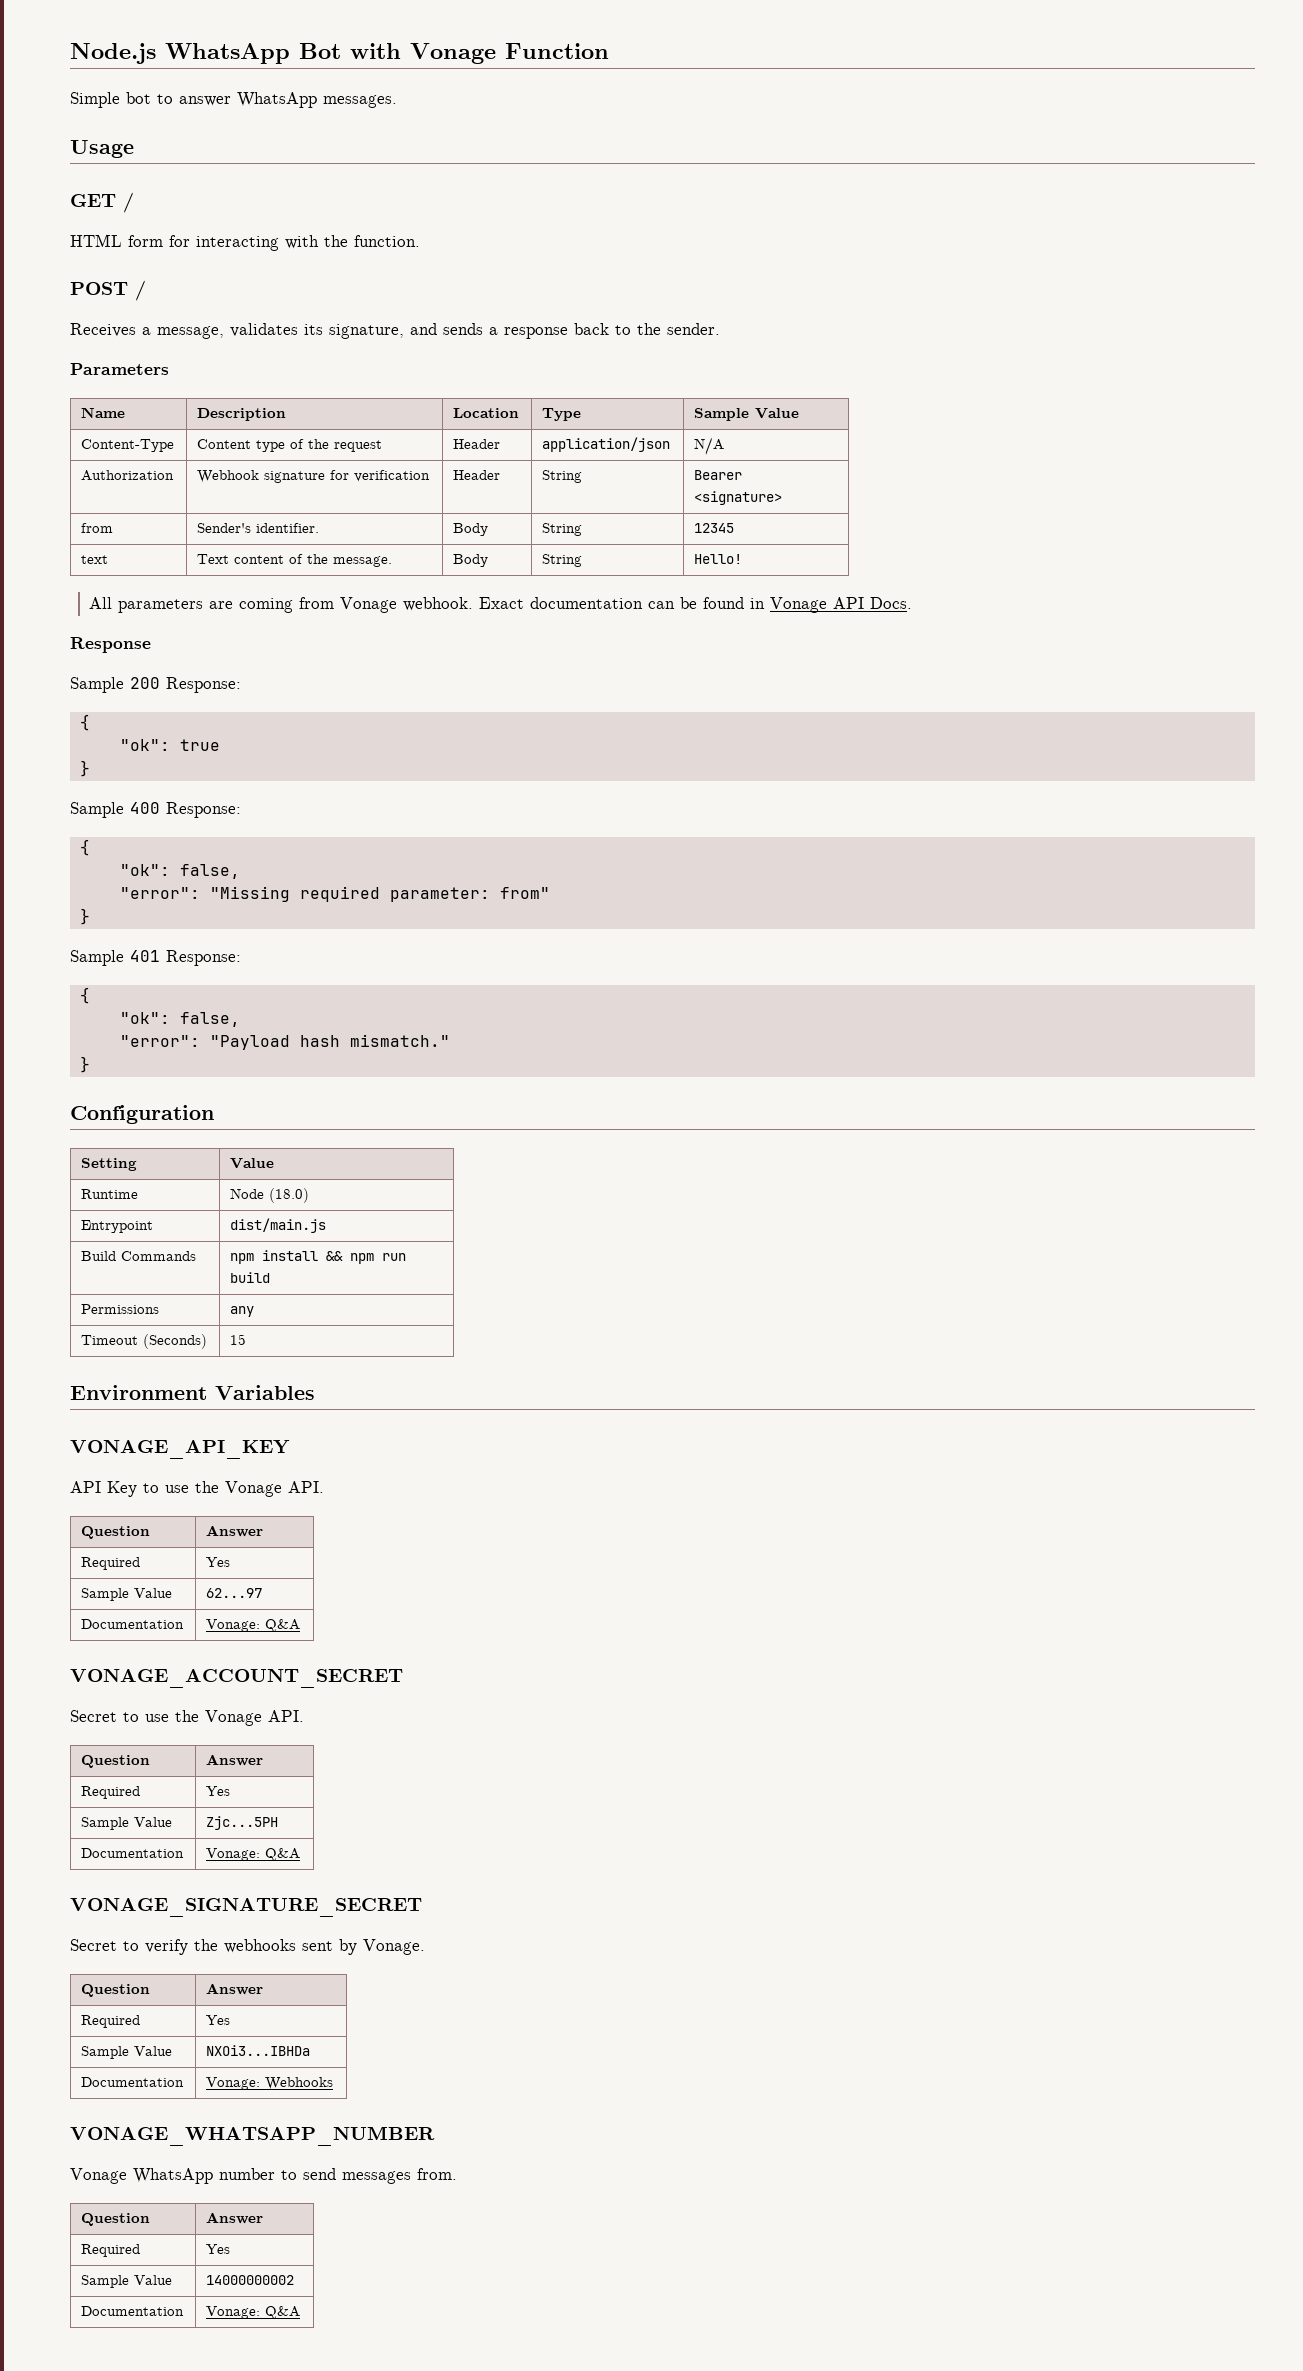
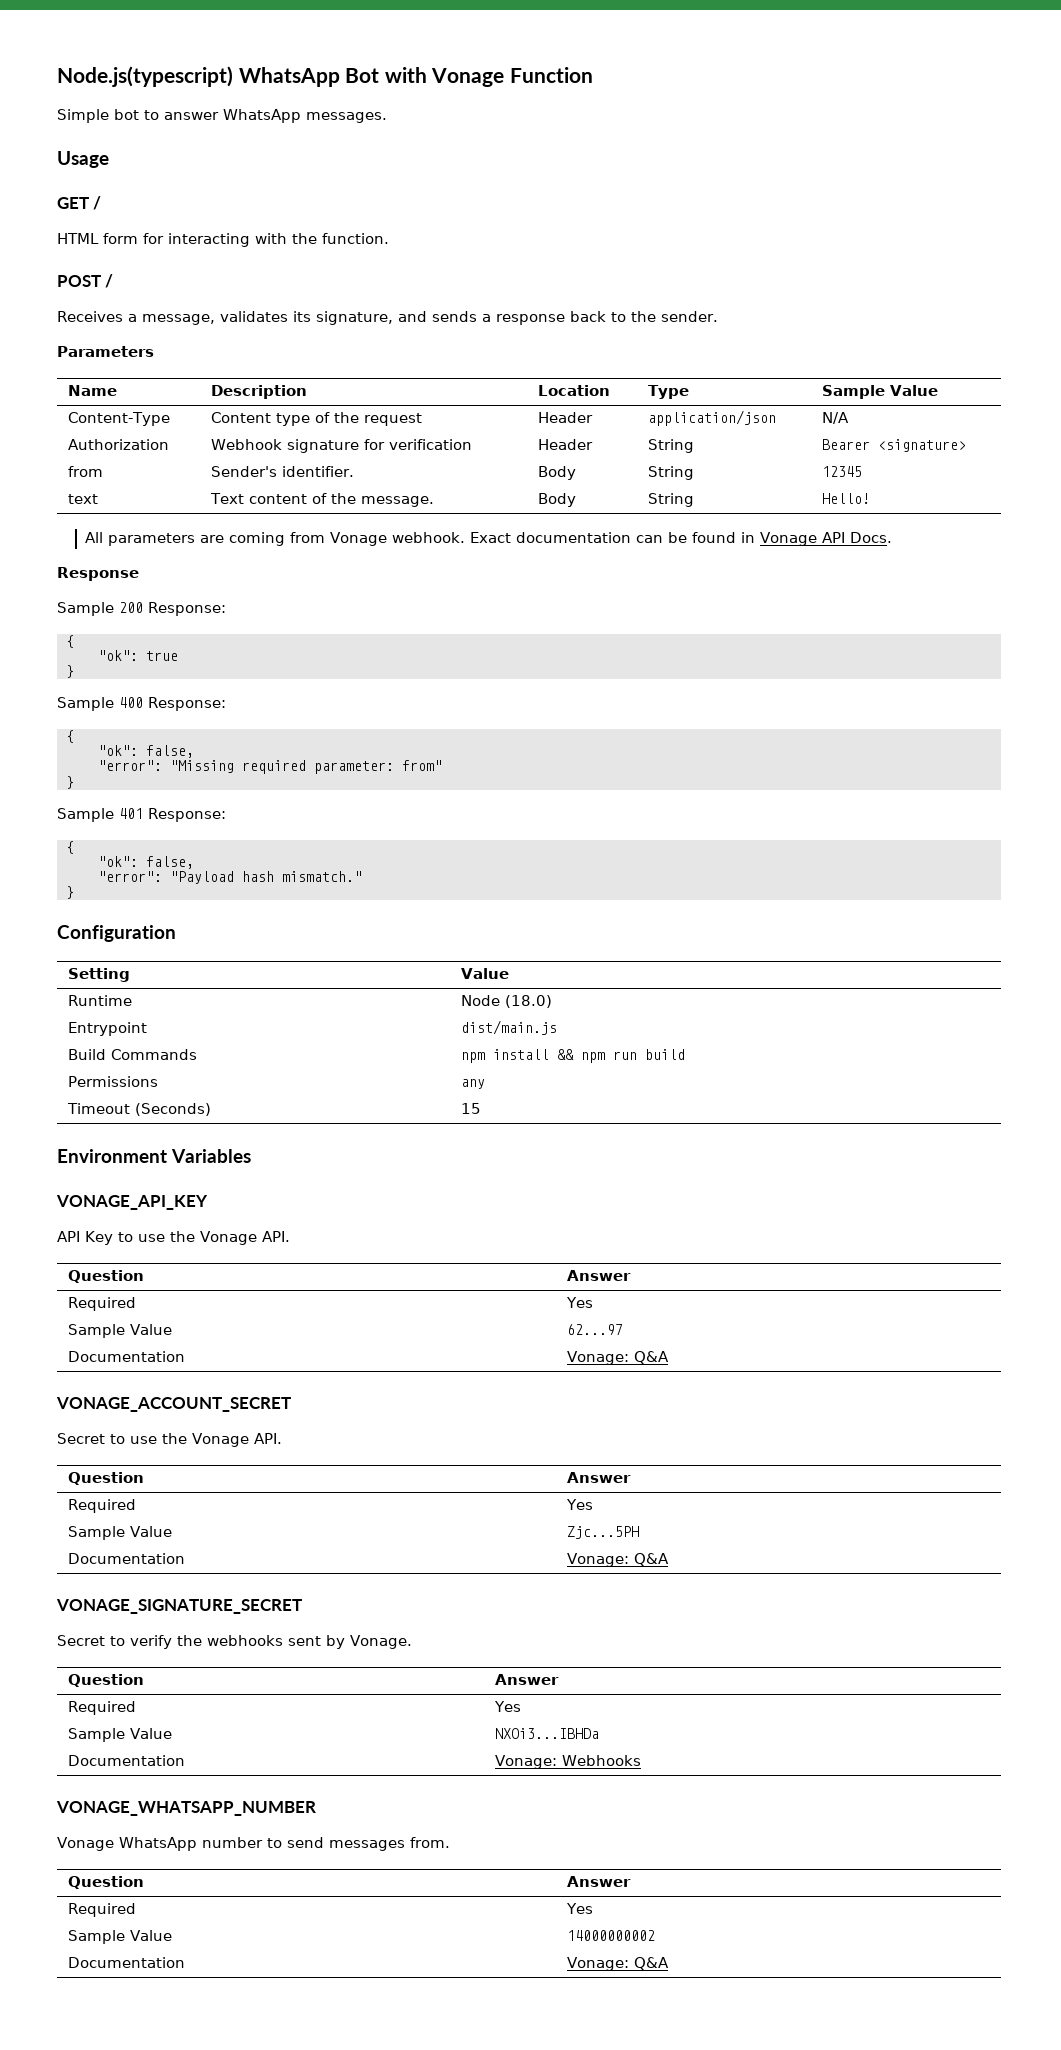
[70,43,156,64] Node.js -> [57,66,233,87] Node.js(typescript)

